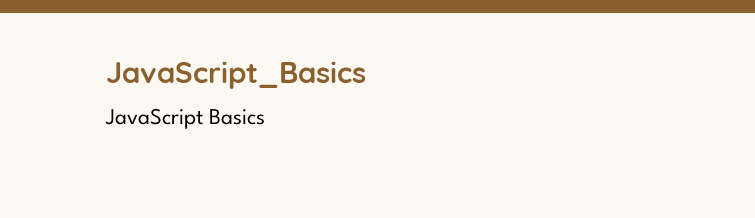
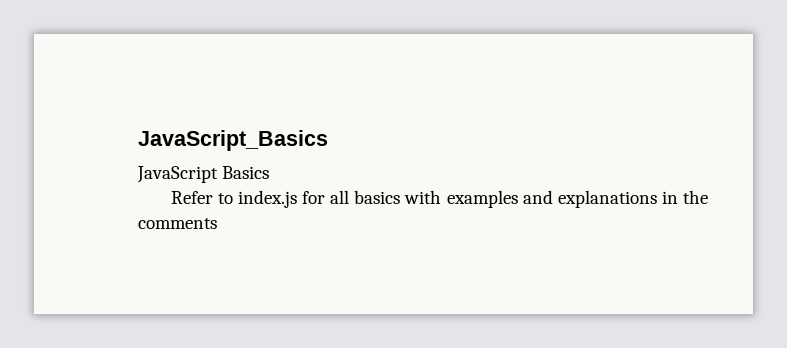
(266, 117) none -> [170,190,709,208] [138,218,217,229] // Refer to index.js for all basics with examples and explanations in the comments

